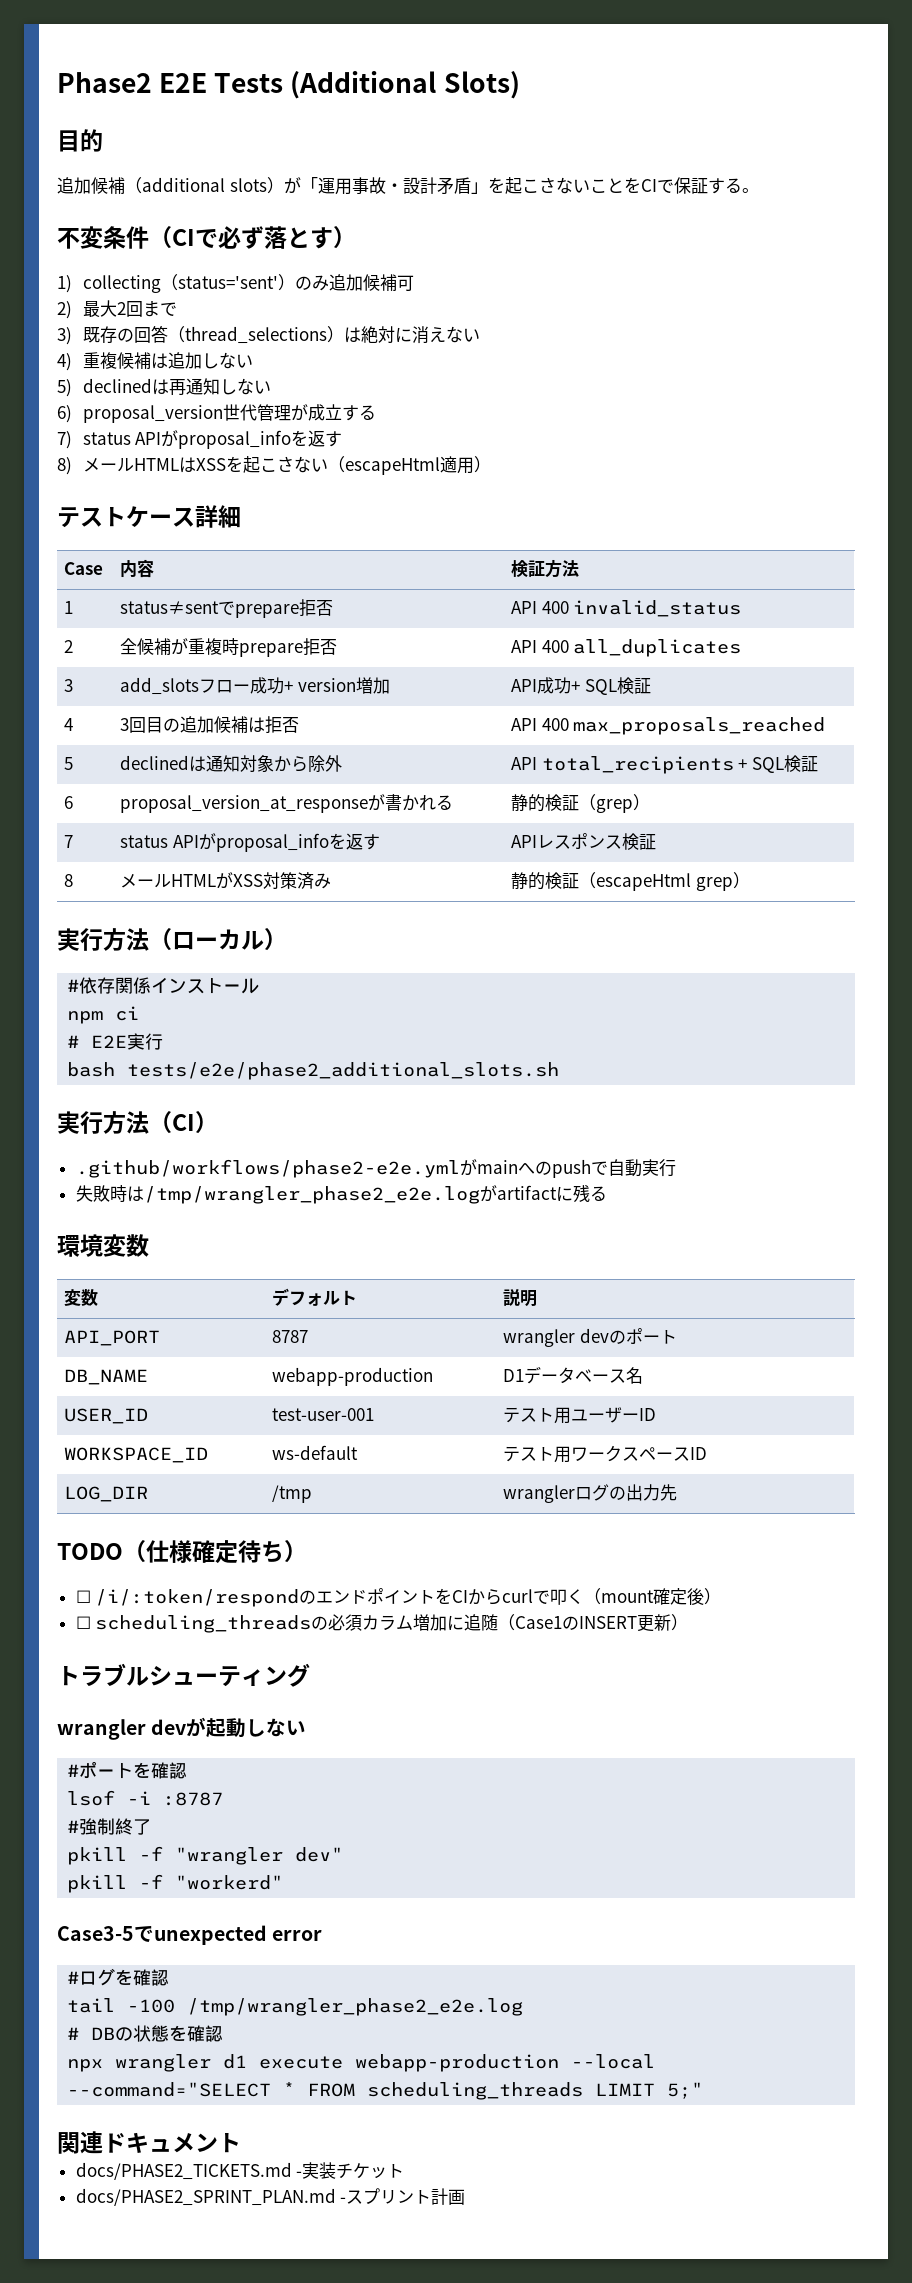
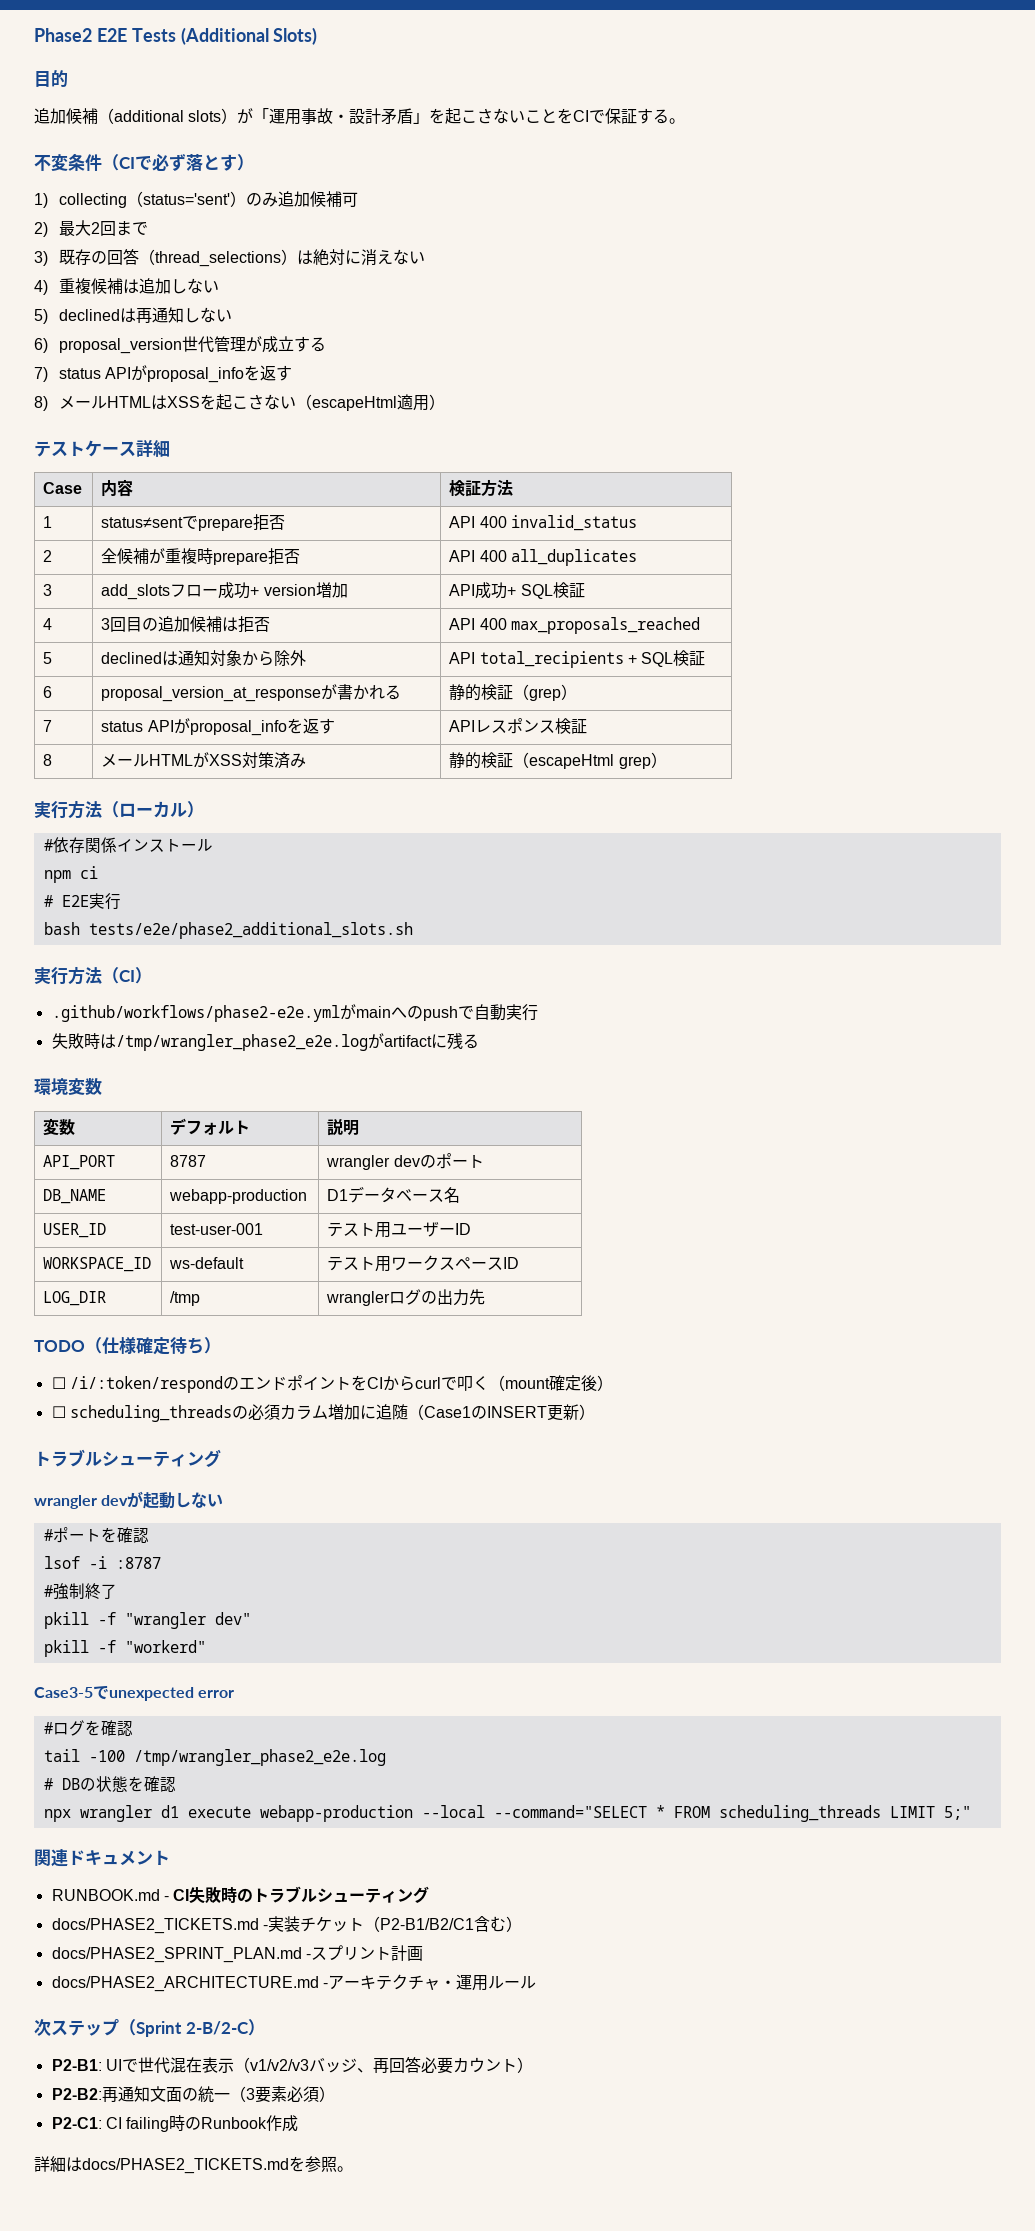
(241, 2143) none -> [51,1886,430,1904] // RUNBOOK.md - CI失敗時のトラブルシューティング
(405, 2171) none -> [363,1916,522,1932] （P2-B1/B2/C1含む）
(466, 2197) none -> [51,1974,536,1992] [34,2019,265,2037] [51,2057,533,2074] [51,2086,335,2103] [51,2115,299,2132] [34,2156,353,2174] // docs/PHASE2_ARCHITECTURE.md -アーキテクチャ・運用ルール // 次ステップ（Sprint 2-B/2-C） // P2-B1: UIで世代混在表示（v1/v2/v3バッジ、再回答必要カウント） // P2-B2:再通知文面の統一（3要素必須） // P2-C1: CI failing時のRunbook作成 // 詳細はdocs/PHASE2_TICKETS.mdを参照。

